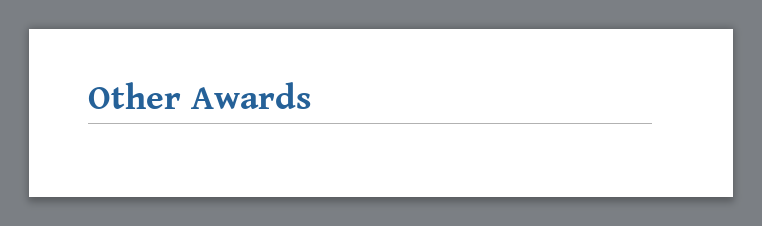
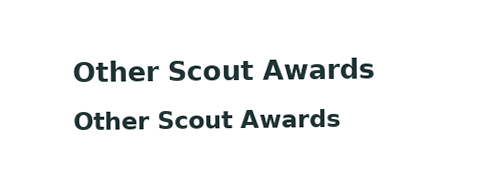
[88,82,311,109] Other Awards -> [72,57,375,83] [73,108,341,131] Other Scout Awards // Other Scout Awards

